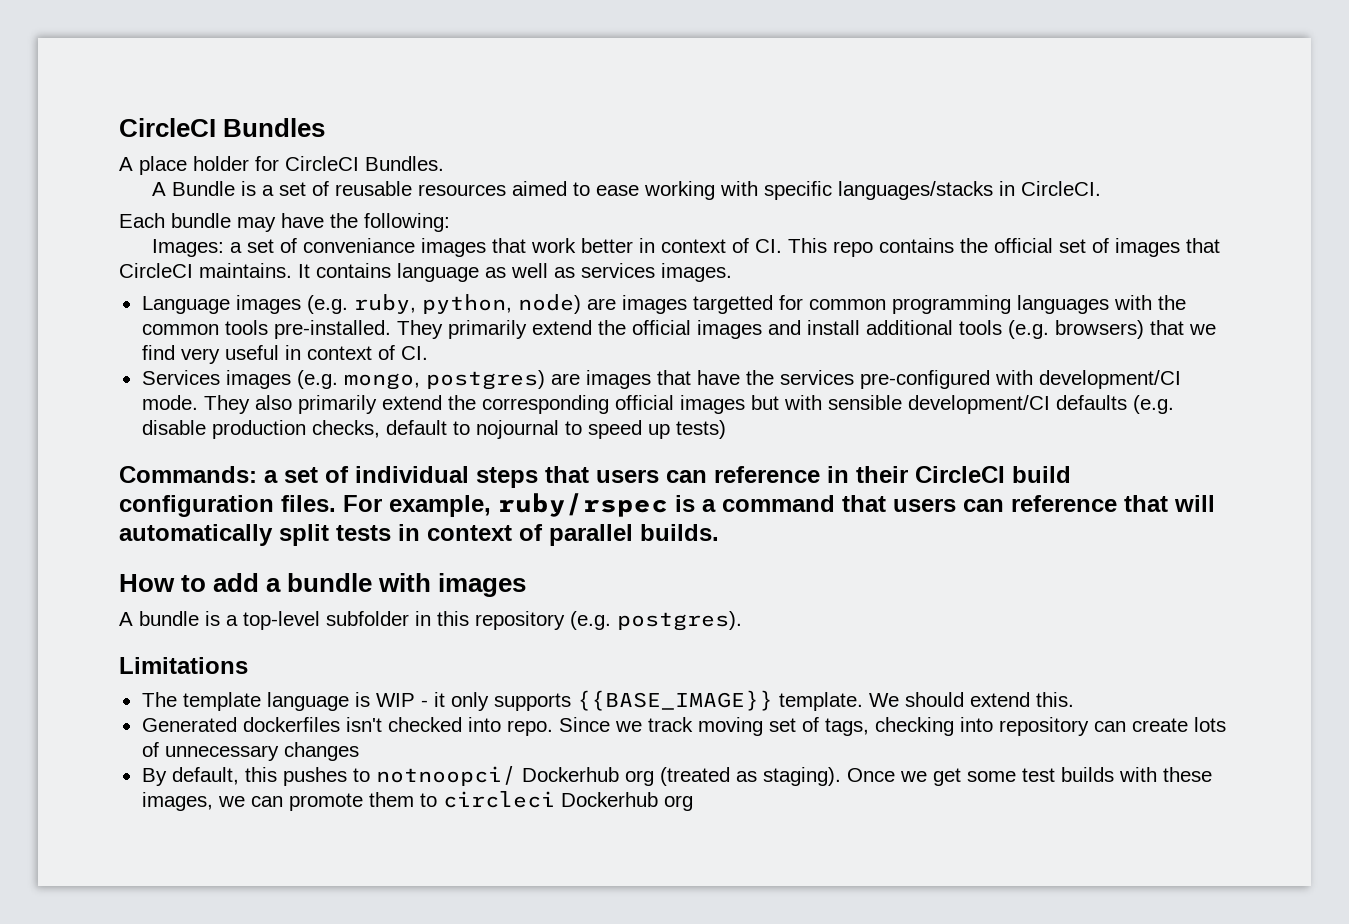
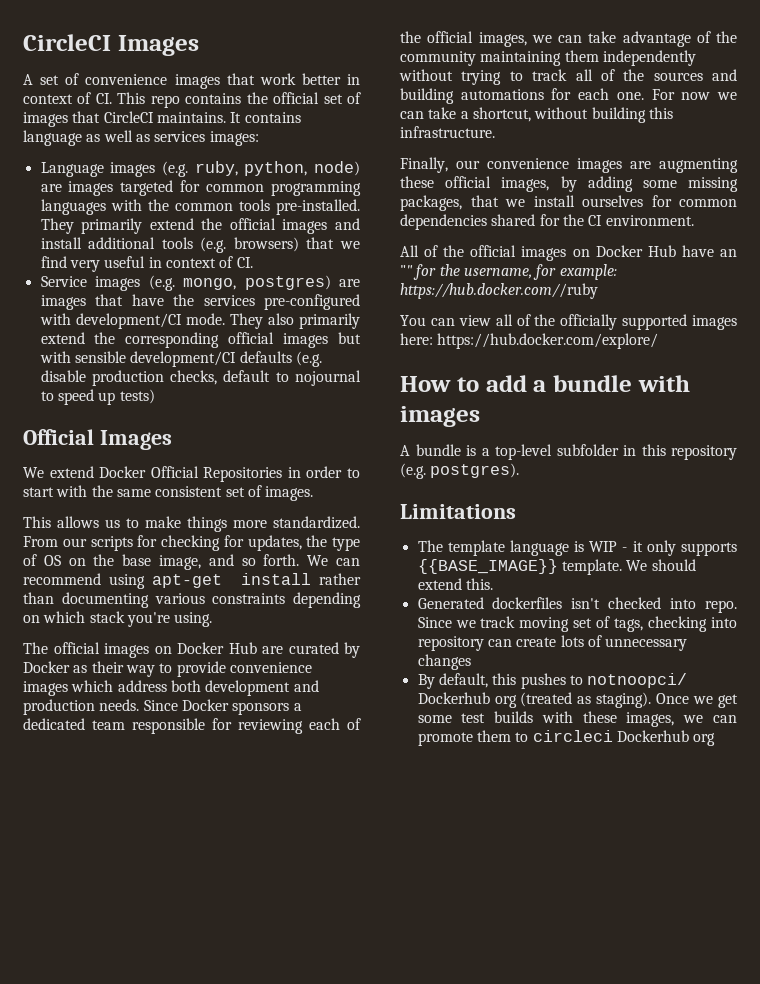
[119,118,326,137] [119,156,444,175] [151,181,1101,200] [119,213,450,232] [151,238,415,257] CircleCI Bundles // A place holder for CircleCI Bundles. // A Bundle is a set of reusable resources aimed to ease working with specific languages/stacks in CircleCI. // Each bundle may have the following: // Images: a set of conveniance -> [23,34,199,56] [23,73,168,85] CircleCI Images // A set of convenience
[661,263,732,282] images. -> [209,131,259,146] images:
[692,295,773,314] targetted -> [120,180,174,196] targeted
[141,370,220,385] Services -> [40,276,87,287] Service
[119,466,1071,488] [119,493,1215,517] [119,524,719,546] Commands: a set of individual steps that users can reference in their CircleCI build configuration files. For example, ruby/rspec is a command that users can reference that will automatically split tests in context of parallel builds. -> [23,429,172,450] [23,466,360,482] [23,485,314,501] [23,516,360,532] [23,535,360,551] [23,554,361,570] [23,573,361,589] [23,592,361,608] [23,611,213,627] [23,642,360,658] [23,661,312,677] [23,680,319,696] [23,699,302,715] [23,718,361,734] [400,31,737,47] [400,50,696,66] [399,69,737,85] [400,88,737,104] [400,107,673,123] [400,126,495,138] [400,157,738,173] [400,176,738,192] [400,195,737,211] [400,214,694,230] [400,245,737,261] [400,264,617,280] [400,283,598,299] [400,314,737,330] [400,333,659,349] Official Images // We extend Docker Official Repositories in order to start with the same consistent set of images. // This allows us to make things more standardized. From our scripts for checking for updates, the type of OS on the base image, and so forth. We can recommend using apt-get install rather than documenting various constraints depending on which stack you're using. // The official images on Docker Hub are curated by Docker as their way to provide convenience images which address both development and production needs. Since Docker sponsors a dedicated team responsible for reviewing each of the official images, we can take advantage of the community maintaining them independently without trying to track all of the sources and building automations for each one. For now we can take a shortcut, without building this infrastructure. // Finally, our convenience images are augmenting these official images, by adding some missing packages, that we install ourselves for common dependencies shared for the CI environment. // All of the official images on Docker Hub have an "" for the username, for example: https://hub.docker.com//ruby // You can view all of the officially supported images here: https://hub.docker.com/explore/

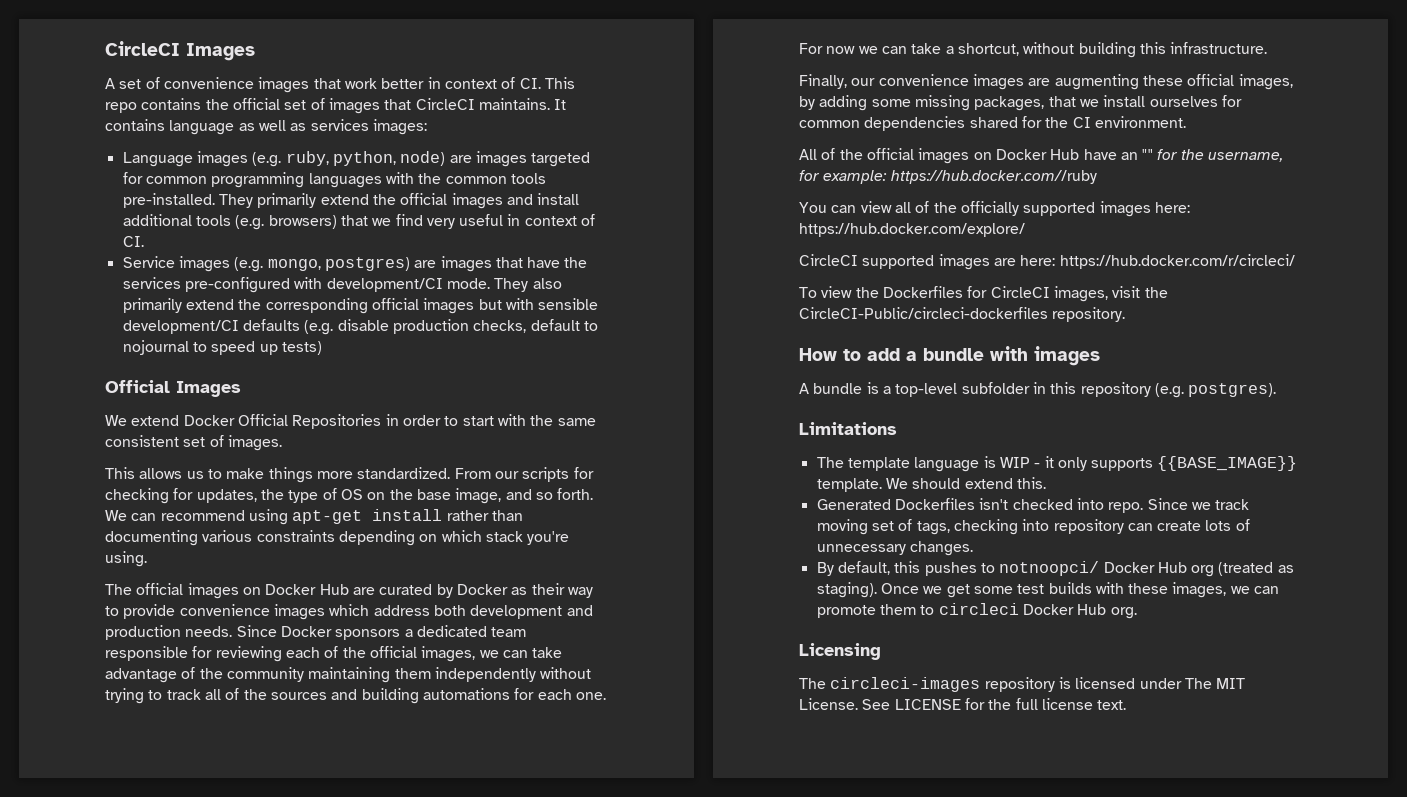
(659, 341) none -> [799,254,1295,270] [799,286,1168,302] [799,307,1126,322] // CircleCI supported images are here: https://hub.docker.com/r/circleci/ // To view the Dockerfiles for CircleCI images, visit the CircleCI-Public/circleci-dockerfiles repository.
[492,597,563,609] dockerfiles -> [894,498,975,510] Dockerfiles
[417,654,471,670] changes -> [909,541,973,556] changes.
[417,692,490,704] Dockerhub -> [1103,562,1187,573] Docker Hub
[616,730,716,746] Dockerhub org -> [1022,604,1137,619] [799,643,881,660] [799,677,1246,692] [799,698,1127,710] Docker Hub org. // Licensing // The circleci-images repository is licensed under The MIT License. See LICENSE for the full license text.

